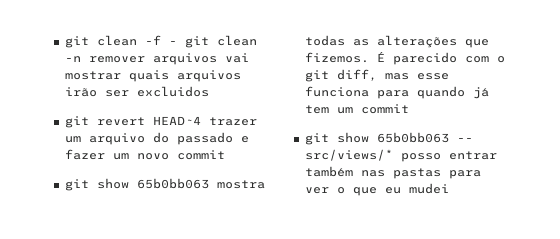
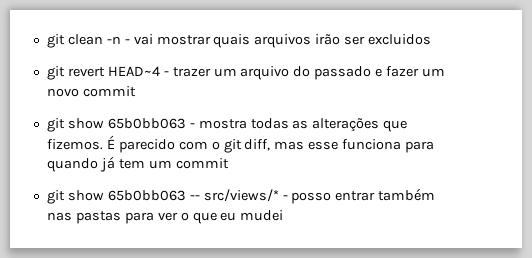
[64,35,257,48] [64,53,217,65] git clean -f - git clean -n remover arquivos -> [46,34,130,48] git clean -n -
(201, 120) none -> [163,71,169,76] -
(209, 183) none -> [189,123,195,128] -
(393, 155) none -> [282,195,288,200] -

